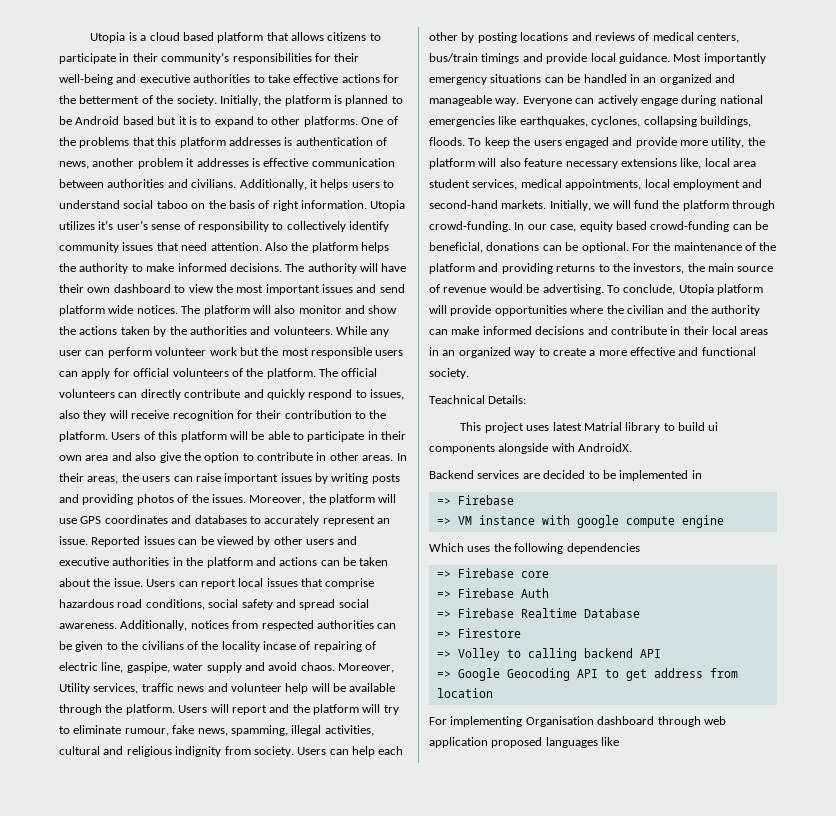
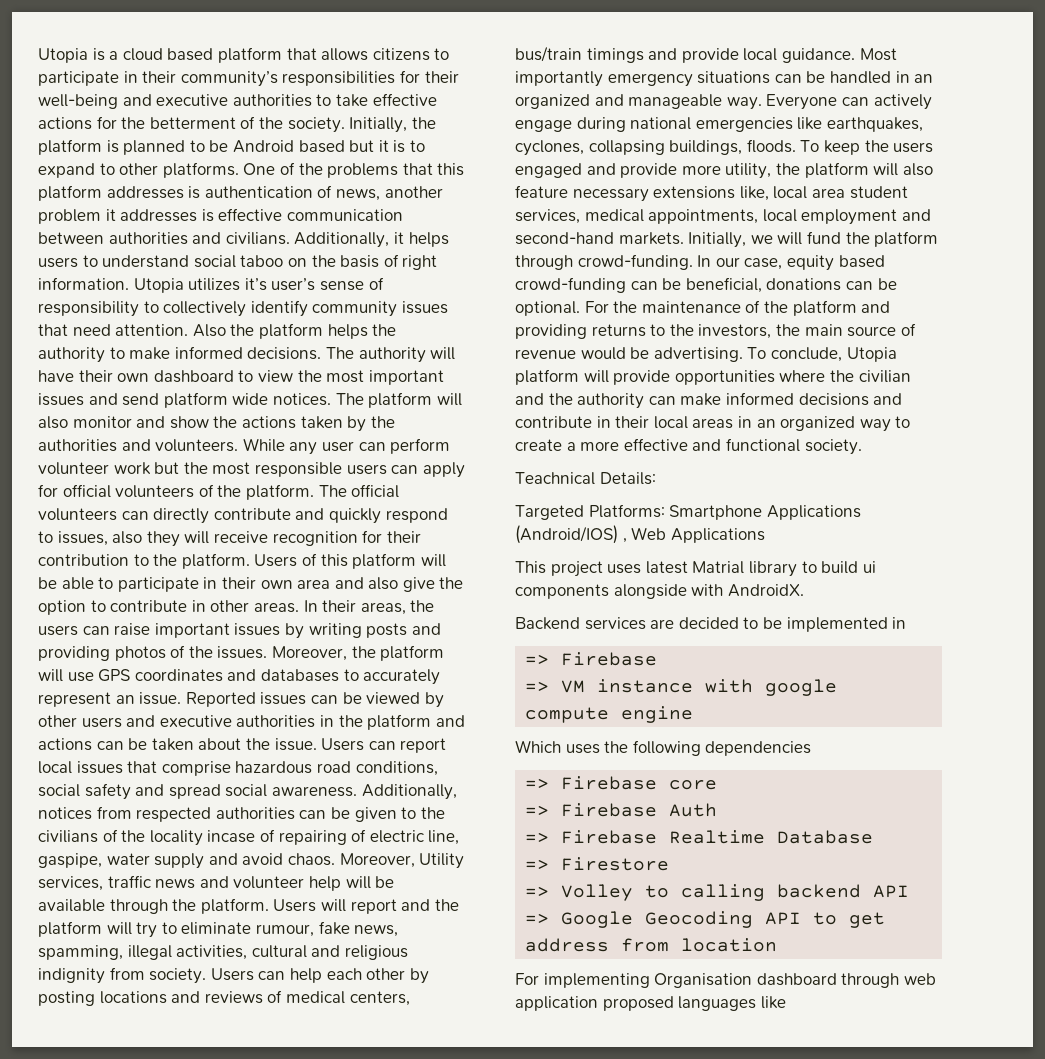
(527, 399) none -> [515,504,861,520] [515,525,765,544] // Targeted Platforms: Smartphone Applications (Android/IOS) , Web Applications

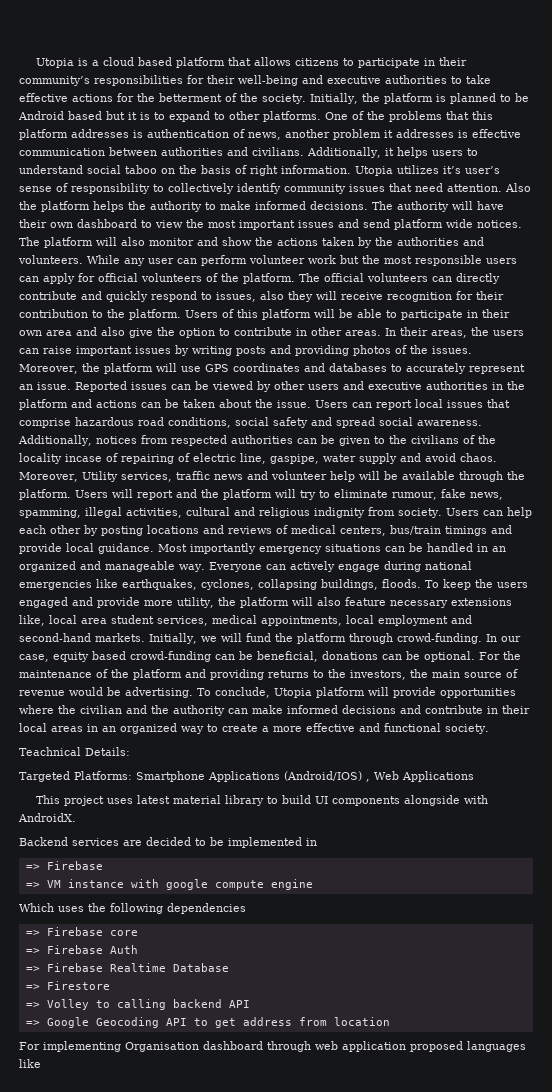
[692,561,745,574] Matrial -> [173,795,222,804] material
[862,561,876,573] ui -> [315,796,329,804] UI

